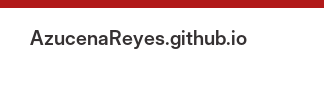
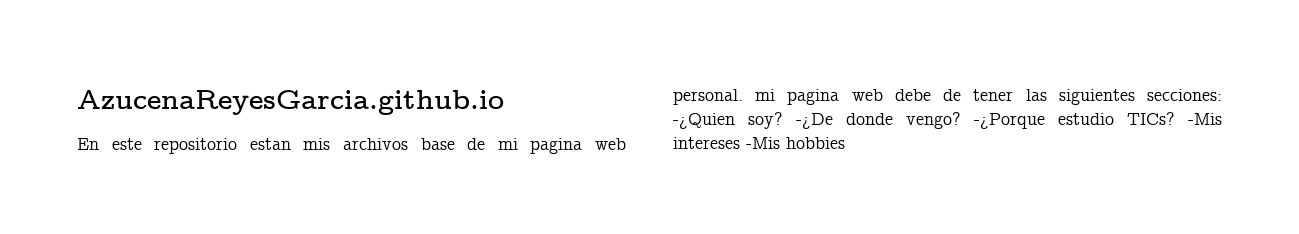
[30,30,247,49] AzucenaReyes.github.io -> [77,90,504,115] [77,138,627,154] [673,89,1222,105] [673,112,1222,129] [673,137,845,149] AzucenaReyesGarcia.github.io // En este repositorio estan mis archivos base de mi pagina web personal. mi pagina web debe de tener las siguientes secciones: -¿Quien soy? -¿De donde vengo? -¿Porque estudio TICs? -Mis intereses -Mis hobbies

